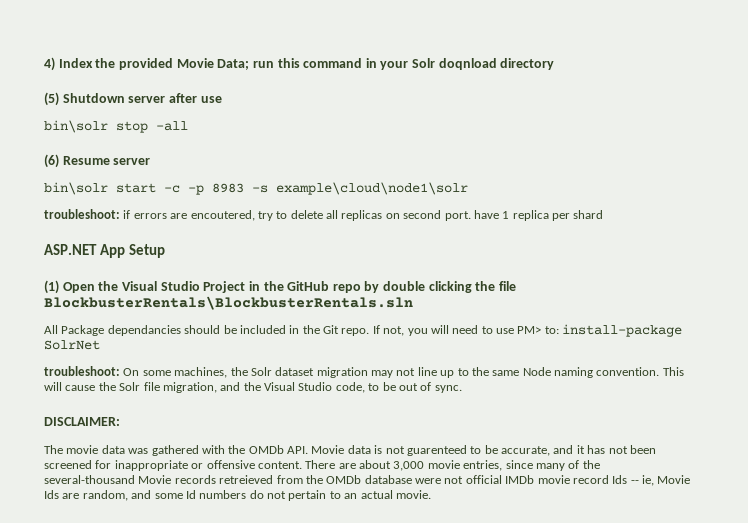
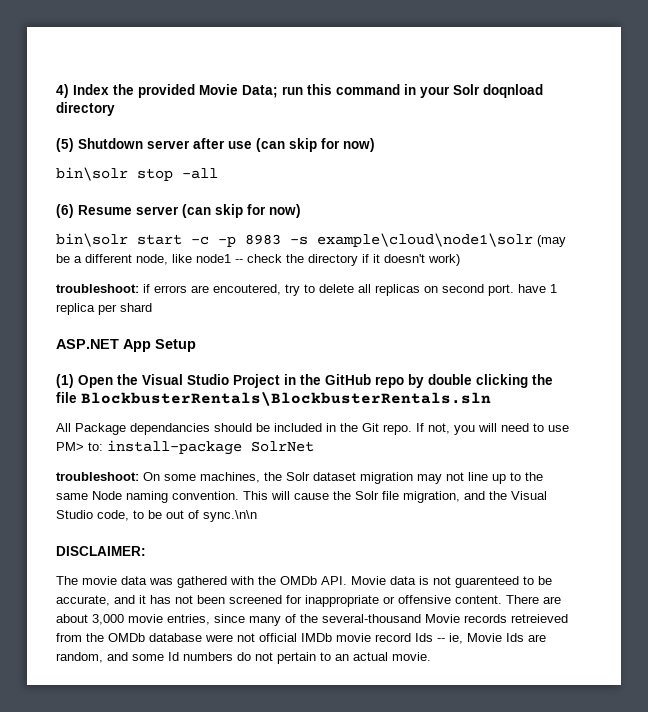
(222, 99) none -> [256,138,375,152] (can skip for now)
(151, 161) none -> [182,204,301,218] (can skip for now)
(468, 188) none -> [537,235,566,247] [56,254,460,266] (may be a different node, like node1 -- check the directory if it doesn't work)
[434,385,462,393] sync. -> [203,510,257,522] sync.\n\n

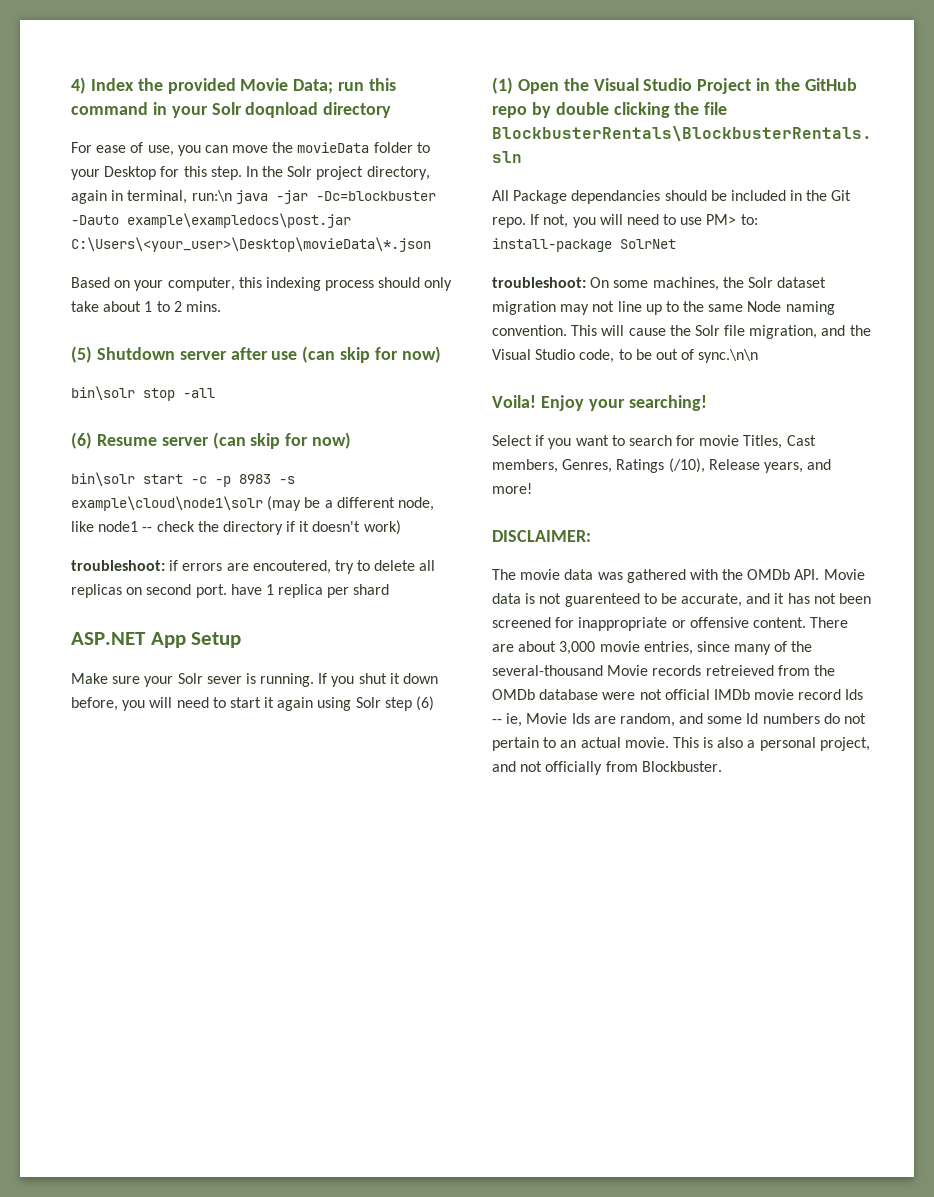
(115, 109) none -> [71,142,430,156] [71,166,430,180] [71,190,436,204] [71,213,351,228] [71,237,431,252] [71,277,453,291] [71,301,221,312] // For ease of use, you can move the movieData folder to your Desktop for this step. In the Solr project directory, again in terminal, run:\n java -jar -Dc=blockbuster -Dauto example\exampledocs\post.jar C:\Users\<your_user>\Desktop\movieData\*.json // Based on your computer, this indexing process should only take about 1 to 2 mins.
(196, 345) none -> [71,673,439,687] [71,696,435,711] // Make sure your Solr sever is running. If you shut it down before, you will need to start it again using Solr step (6)
(257, 516) none -> [492,395,707,411] [492,435,816,449] [492,458,832,473] [492,483,532,494] // Voila! Enjoy your searching! // Select if you want to search for movie Titles, Cast members, Genres, Ratings (/10), Release years, and more!
(431, 656) none -> [672,737,870,751] [492,761,722,775] This is also a personal project, and not officially from Blockbuster.

